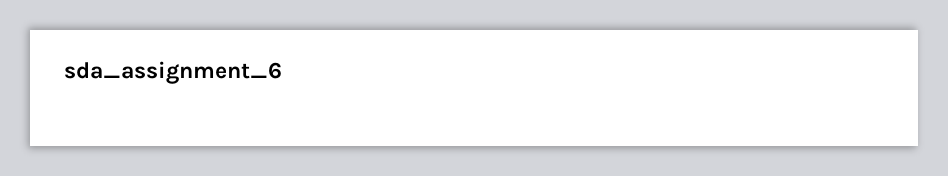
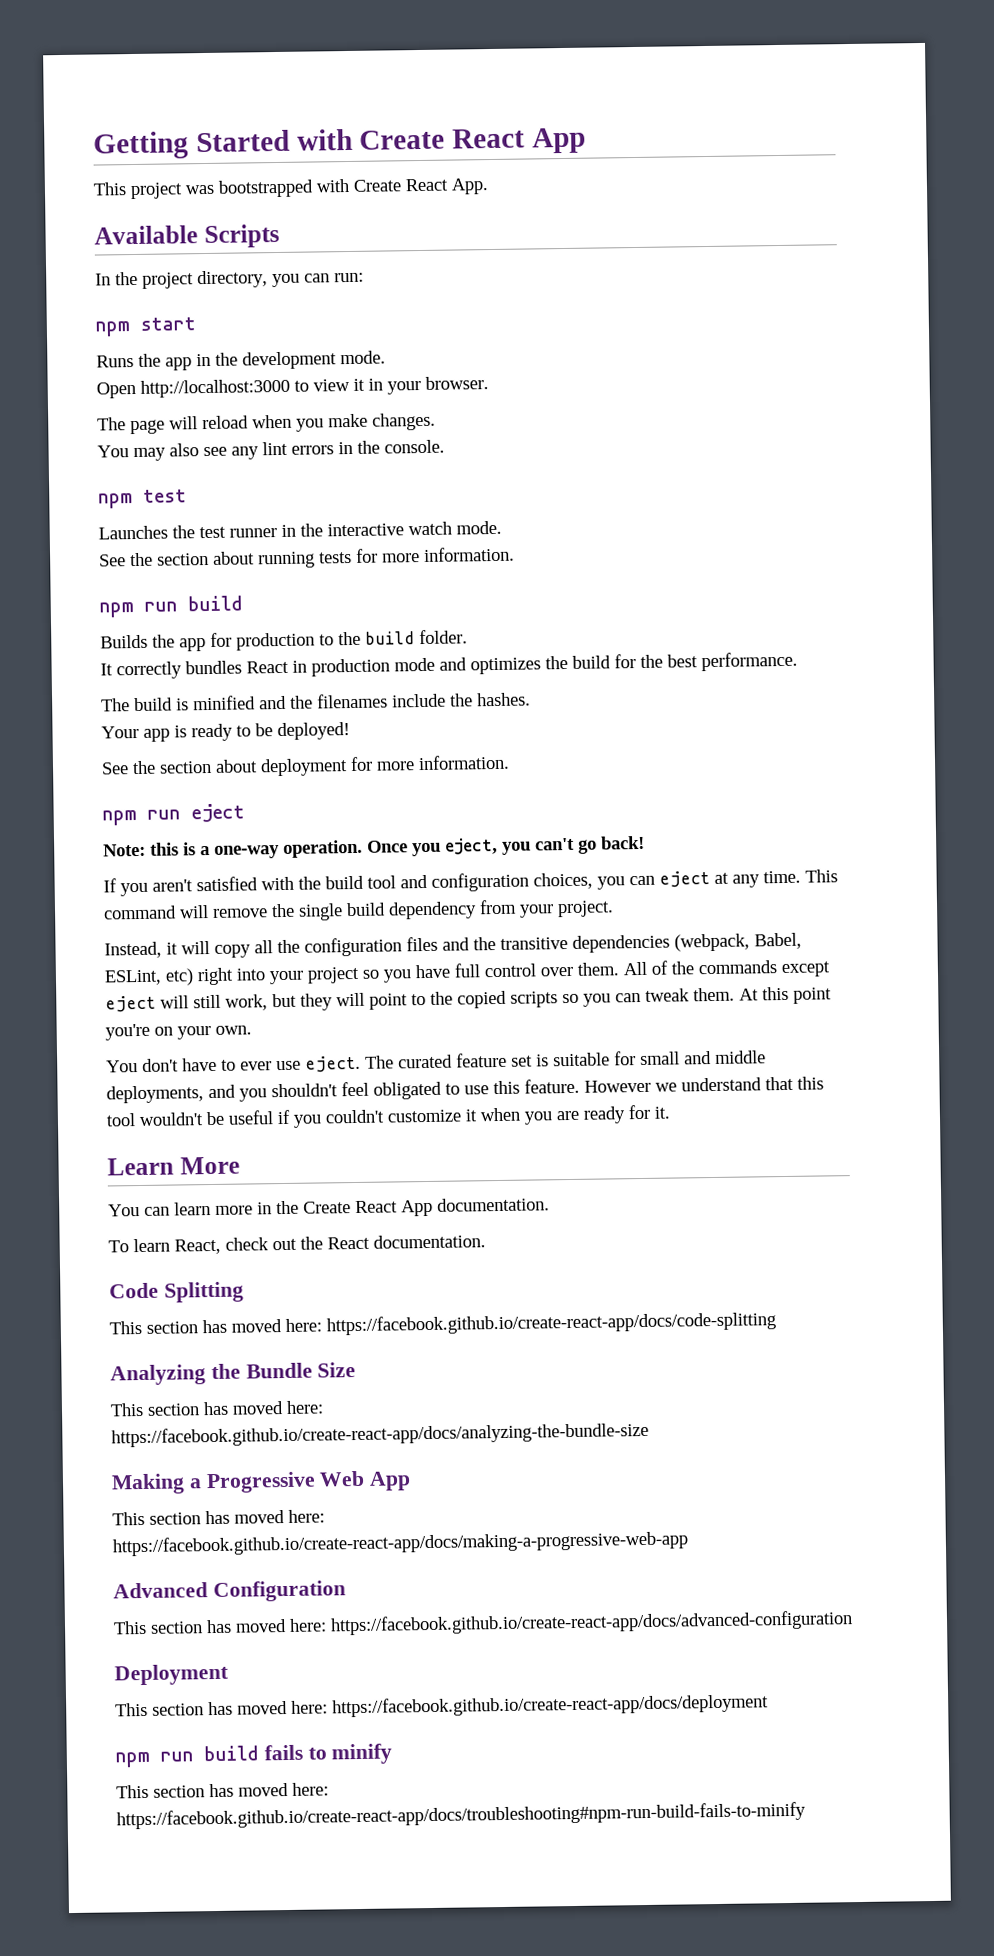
[64,61,282,84] sda_assignment_6 -> [93,127,587,160] [93,178,489,200] [94,223,280,249] [95,270,364,289] [95,317,196,337] [96,350,386,371] [96,376,489,399] [97,412,436,435] [97,439,445,462] [98,489,187,509] [98,520,502,540] [99,546,515,569] [99,595,243,618] [100,629,468,652] [100,651,798,680] [101,692,531,712] [101,722,350,742] [101,754,510,777] [102,803,245,826] [103,835,645,859] [103,869,838,897] [103,899,614,921] [104,932,802,959] [104,960,831,986] [105,986,832,1013] [105,1023,252,1041] [106,1050,766,1073] [106,1076,824,1104] [106,1104,670,1128] [107,1156,240,1176] [108,1197,550,1217] [108,1234,486,1255] [109,1281,244,1303] [109,1311,776,1336] [110,1362,357,1386] [110,1400,324,1417] [111,1421,649,1448] [111,1470,412,1495] [112,1509,325,1526] [112,1530,688,1557] [113,1580,346,1603] [113,1610,853,1636] [114,1663,229,1686] [115,1693,769,1718] [115,1743,393,1768] [116,1782,329,1799] [116,1801,806,1830] Getting Started with Create React App // This project was bootstrapped with Create React App. // Available Scripts // In the project directory, you can run: // npm start // Runs the app in the development mode. // Open http://localhost:3000 to view it in your browser. // The page will reload when you make changes. // You may also see any lint errors in the console. // npm test // Launches the test runner in the interactive watch mode. // See the section about running tests for more information. // npm run build // Builds the app for production to the build folder. // It correctly bundles React in production mode and optimizes the build for the best performance. // The build is minified and the filenames include the hashes. // Your app is ready to be deployed! // See the section about deployment for more information. // npm run eject // Note: this is a one-way operation. Once you eject, you can't go back! // If you aren't satisfied with the build tool and configuration choices, you can eject at any time. This command will remove the single build dependency from your project. // Instead, it will copy all the configuration files and the transitive dependencies (webpack, Babel, ESLint, etc) right into your project so you have full control over them. All of the commands except eject will still work, but they will point to the copied scripts so you can tweak them. At this point you're on your own. // You don't have to ever use eject. The curated feature set is suitable for small and middle deployments, and you shouldn't feel obligated to use this feature. However we understand that this tool wouldn't be useful if you couldn't customize it when you are ready for it. // Learn More // You can learn more in the Create React App documentation. // To learn React, check out the React documentation. // Code Splitting // This section has moved here: https://facebook.github.io/create-react-app/docs/code-splitting // Analyzing the Bundle Size // This section has moved here: https://facebook.github.io/create-react-app/docs/analyzing-the-bundle-size // Making a Progressive Web App // This section has moved here: https://facebook.github.io/create-react-app/docs/making-a-progressive-web-app // Advanced Configuration // This section has moved here: https://facebook.github.io/create-react-app/docs/advanced-configuration // Deployment // This section has moved here: https://facebook.github.io/create-react-app/docs/deployment // npm run build fails to minify // This section has moved here: https://facebook.github.io/create-react-app/docs/troubleshooting#npm-run-build-fails-to-minify

